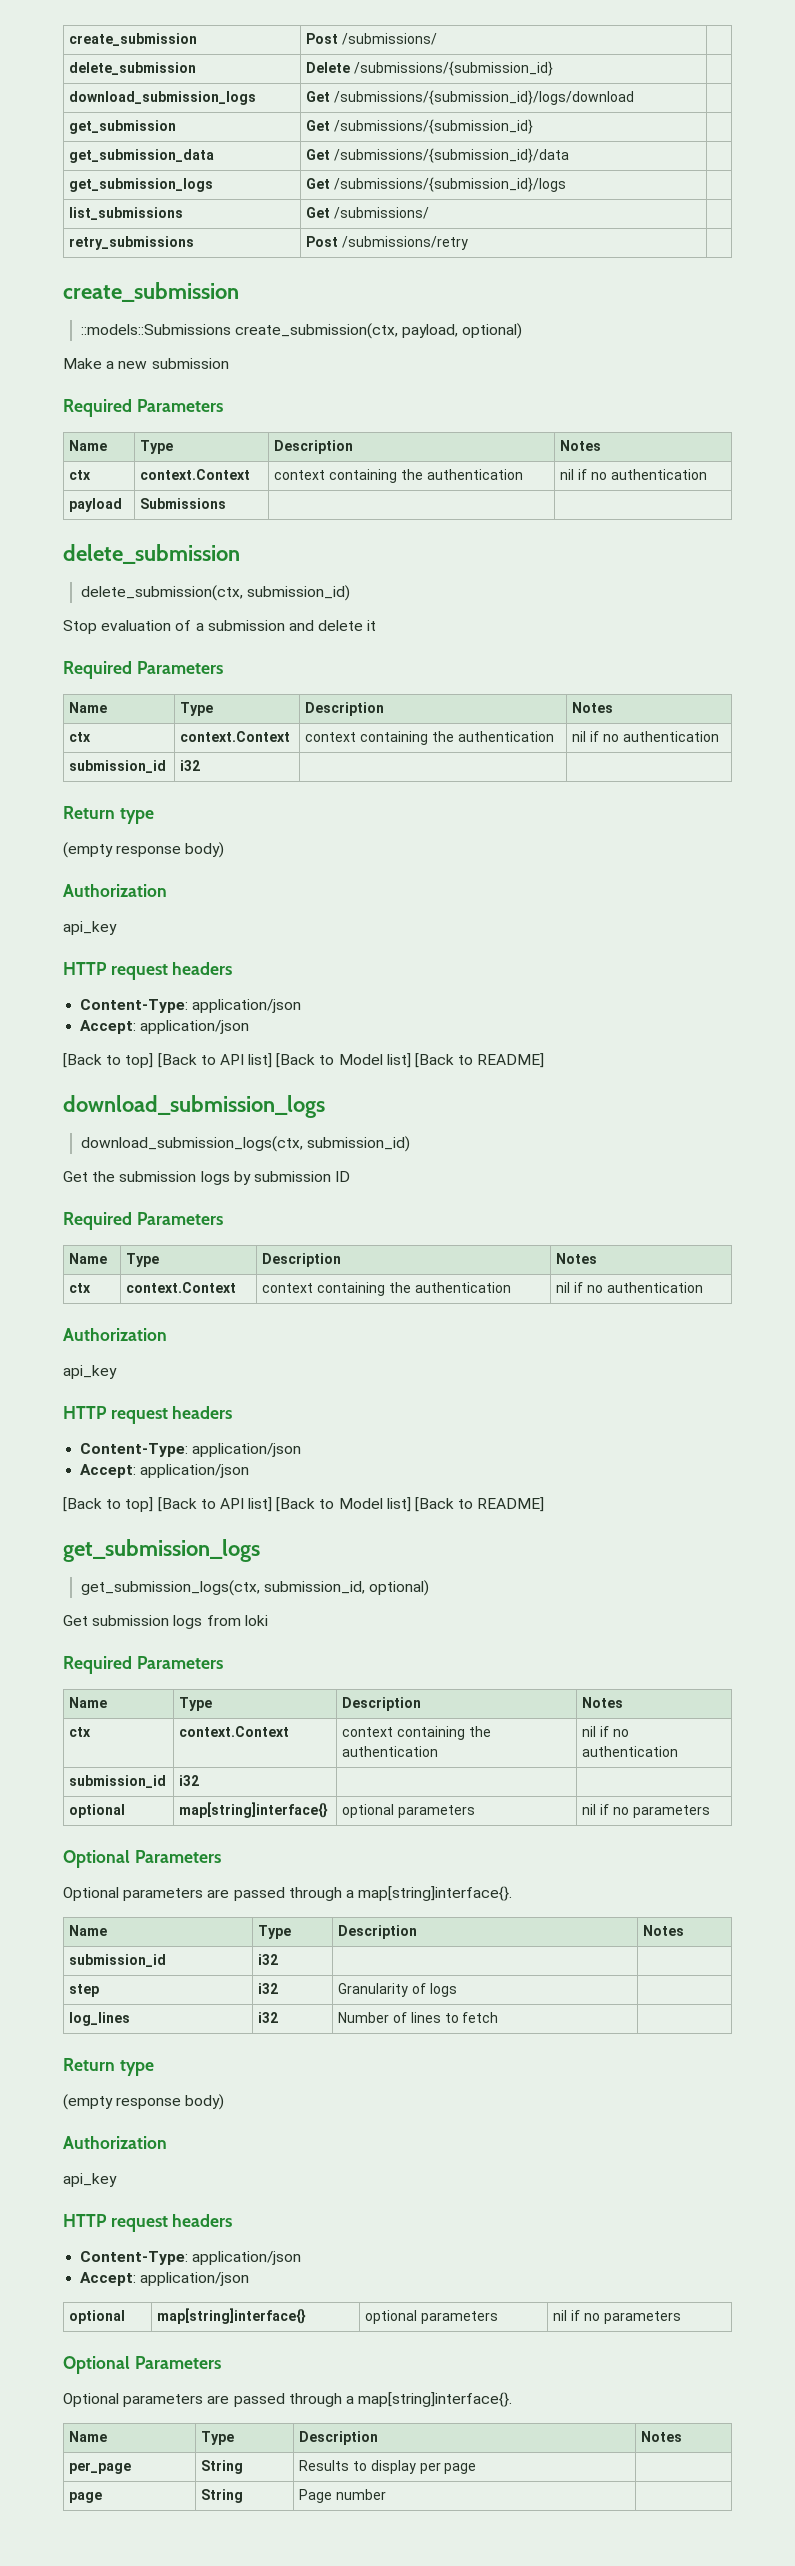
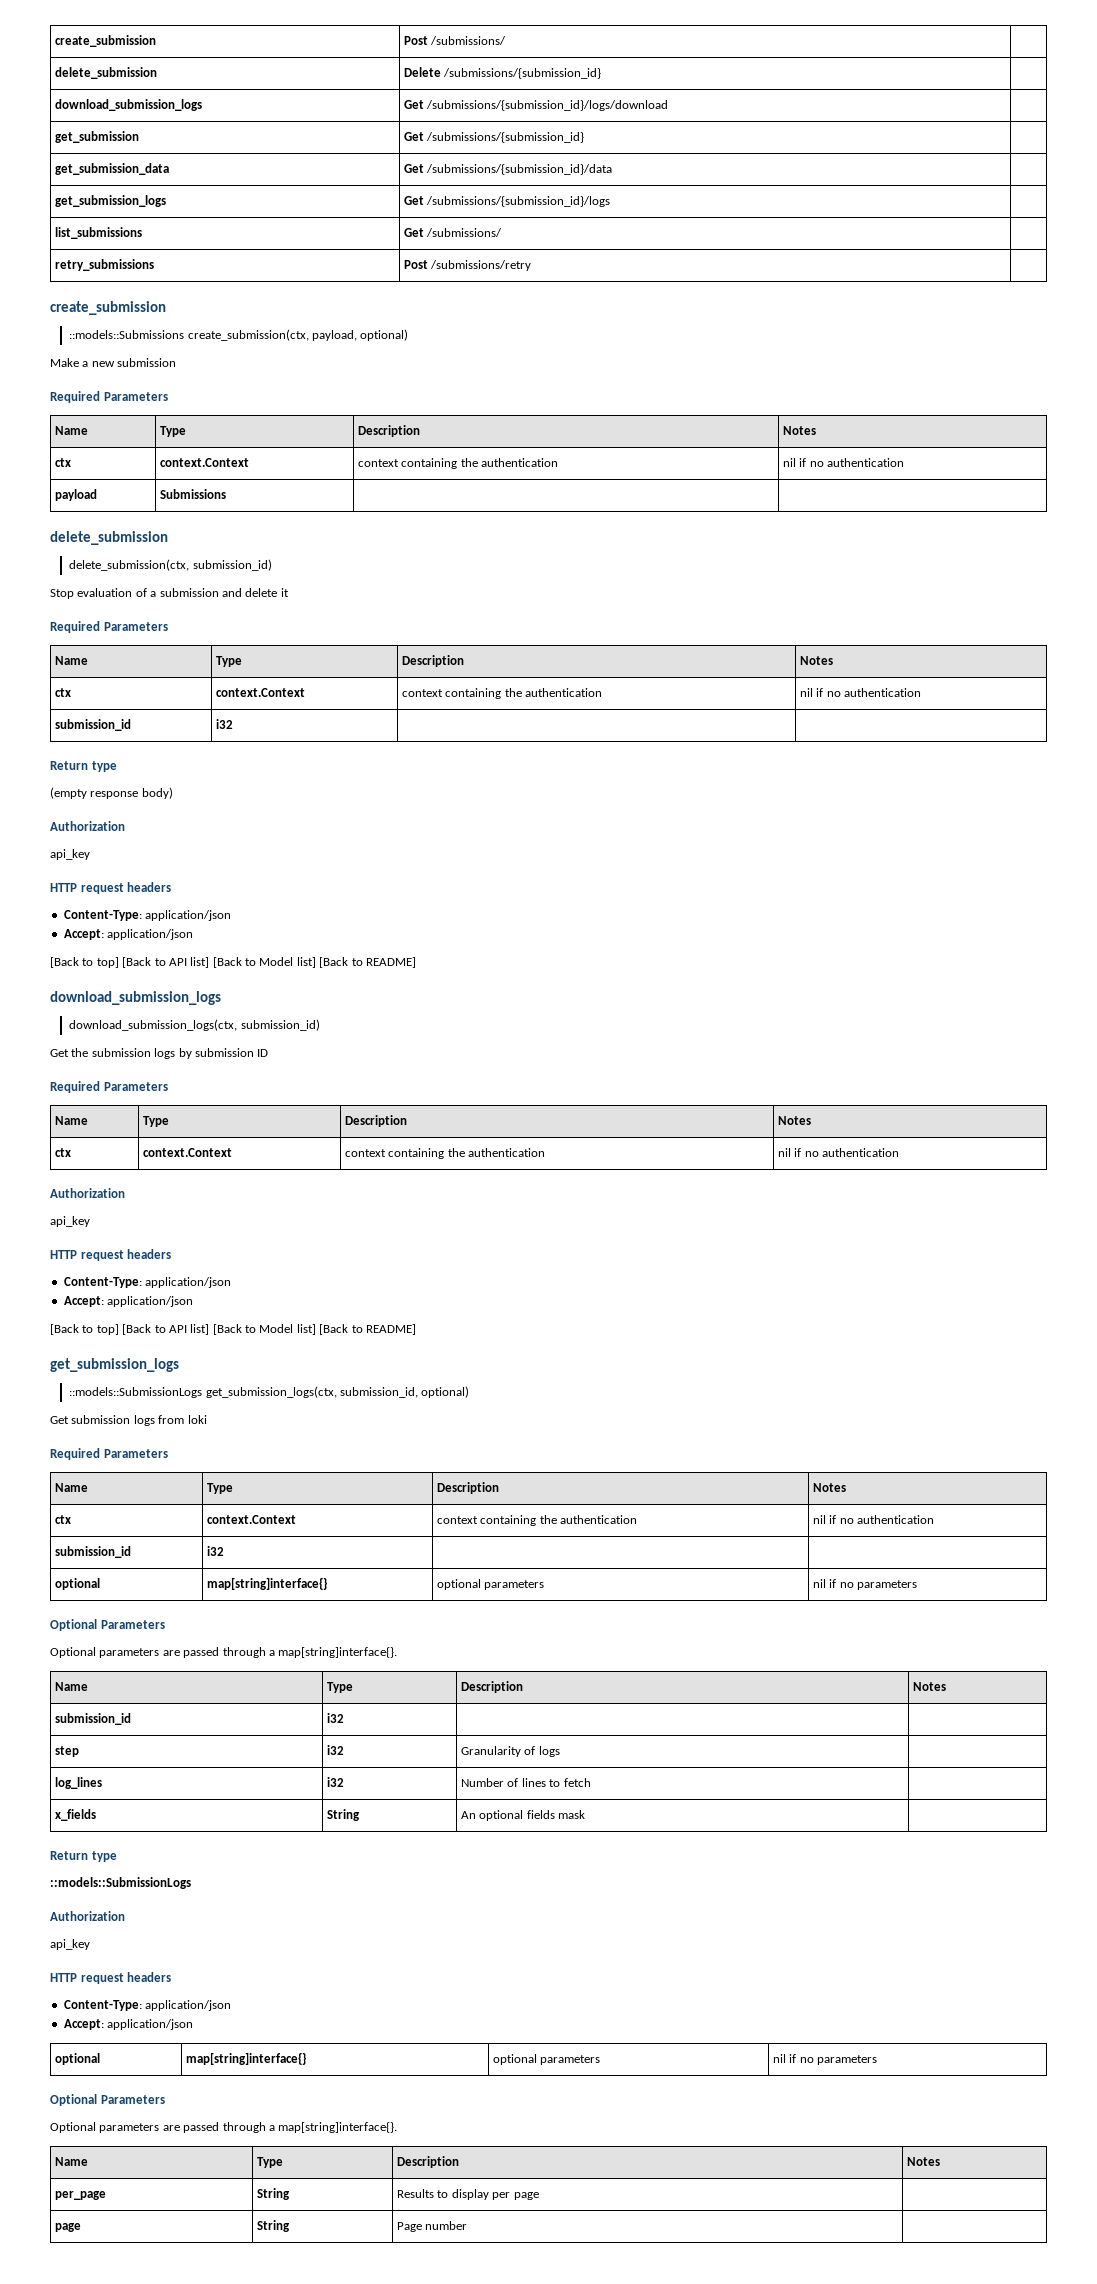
(260, 1550) none -> [69,1387,203,1398] ::models::SubmissionLogs
[63,2058,154,2076] [63,2094,225,2110] // Return type // (empty response body) -> [55,1809,97,1821] [327,1809,361,1821] [461,1810,586,1821] [50,1851,117,1862] [50,1877,191,1889] // x_fields | String | An optional fields mask | // Return type // ::models::SubmissionLogs

